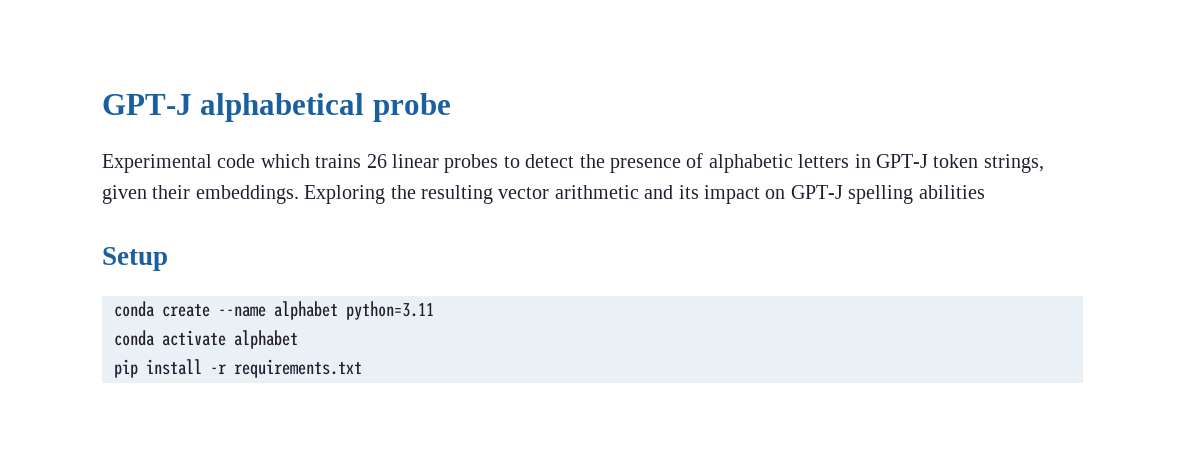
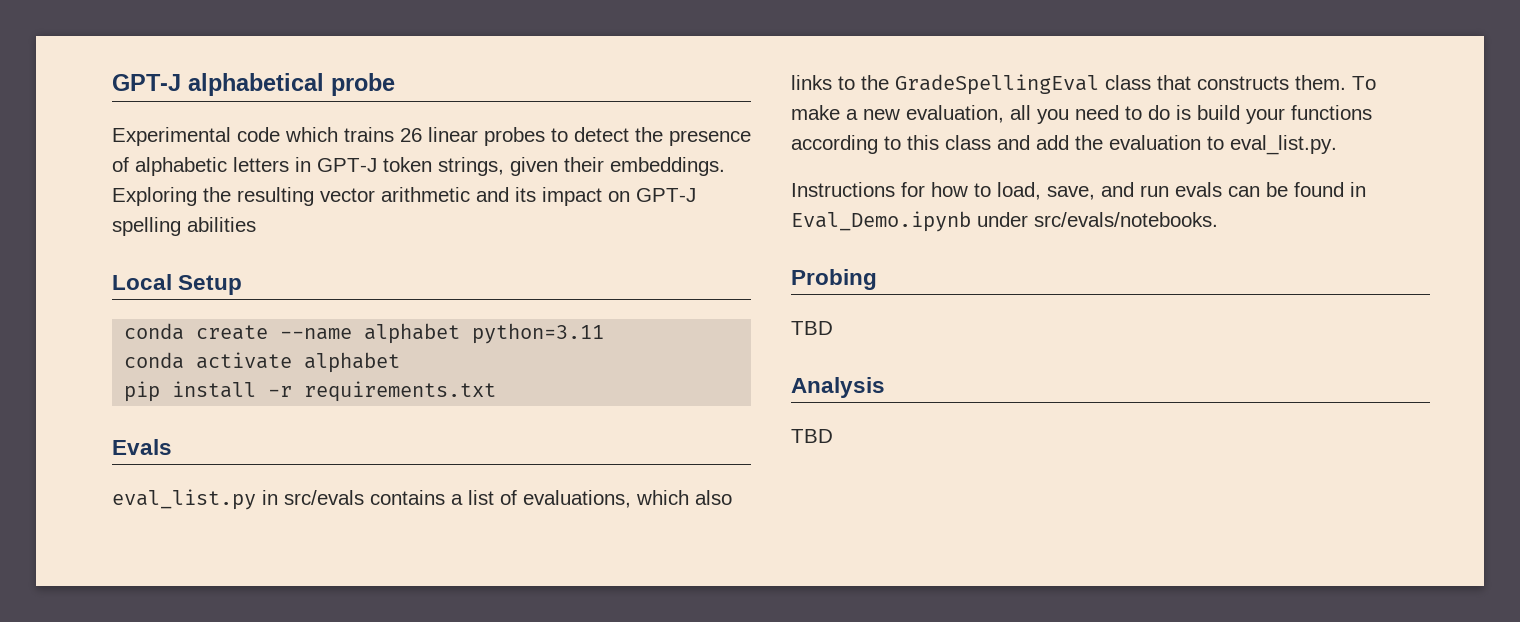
(985, 192) none -> [112,274,172,290] Local
(362, 368) none -> [112,439,172,455] [112,489,732,510] [791,74,1376,95] [791,105,1372,124] [791,135,1337,155] [791,182,1366,200] [791,211,1218,232] [791,269,877,290] [791,321,833,335] [791,377,885,398] [791,429,833,443] // Evals // eval_list.py in src/evals contains a list of evaluations, which also links to the GradeSpellingEval class that constructs them. To make a new evaluation, all you need to do is build your functions according to this class and add the evaluation to eval_list.py. // Instructions for how to load, save, and run evals can be found in Eval_Demo.ipynb under src/evals/notebooks. // Probing // TBD // Analysis // TBD

